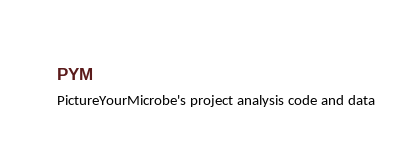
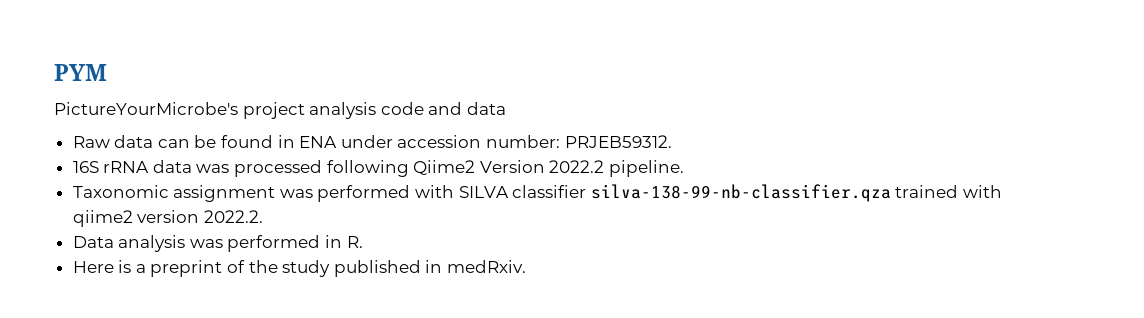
(375, 100) none -> [72,135,672,148] [72,160,685,177] [72,184,1003,202] [72,210,263,227] [72,235,363,252] [72,260,527,277] // Raw data can be found in ENA under accession number: PRJEB59312. // 16S rRNA data was processed following Qiime2 Version 2022.2 pipeline. // Taxonomic assignment was performed with SILVA classifier silva-138-99-nb-classifier.qza trained with qiime2 version 2022.2. // Data analysis was performed in R. // Here is a preprint of the study published in medRxiv.

